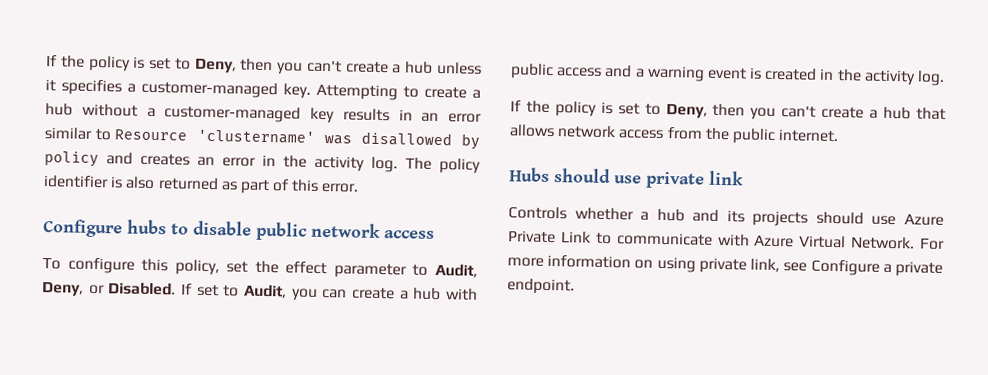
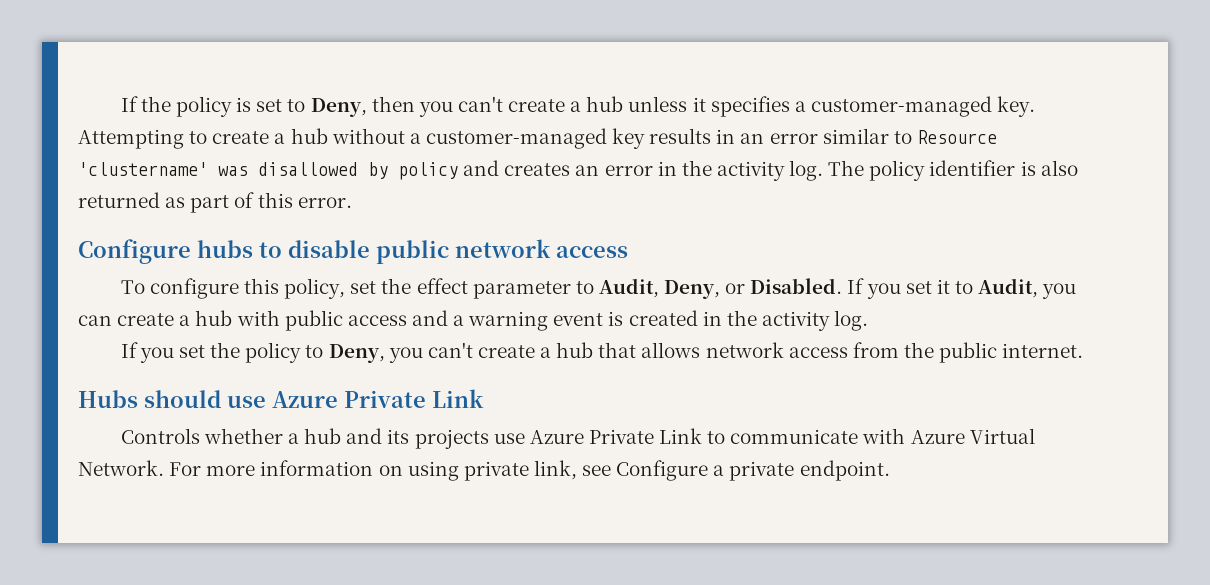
[196,284,219,297] set -> [866,279,950,299] you set it
[525,100,746,119] the policy is set to Deny, then -> [139,342,385,363] you set the policy to Deny,
[646,170,744,189] private link -> [272,389,484,408] Azure Private Link
[815,211,864,225] should -> (489, 439) none

